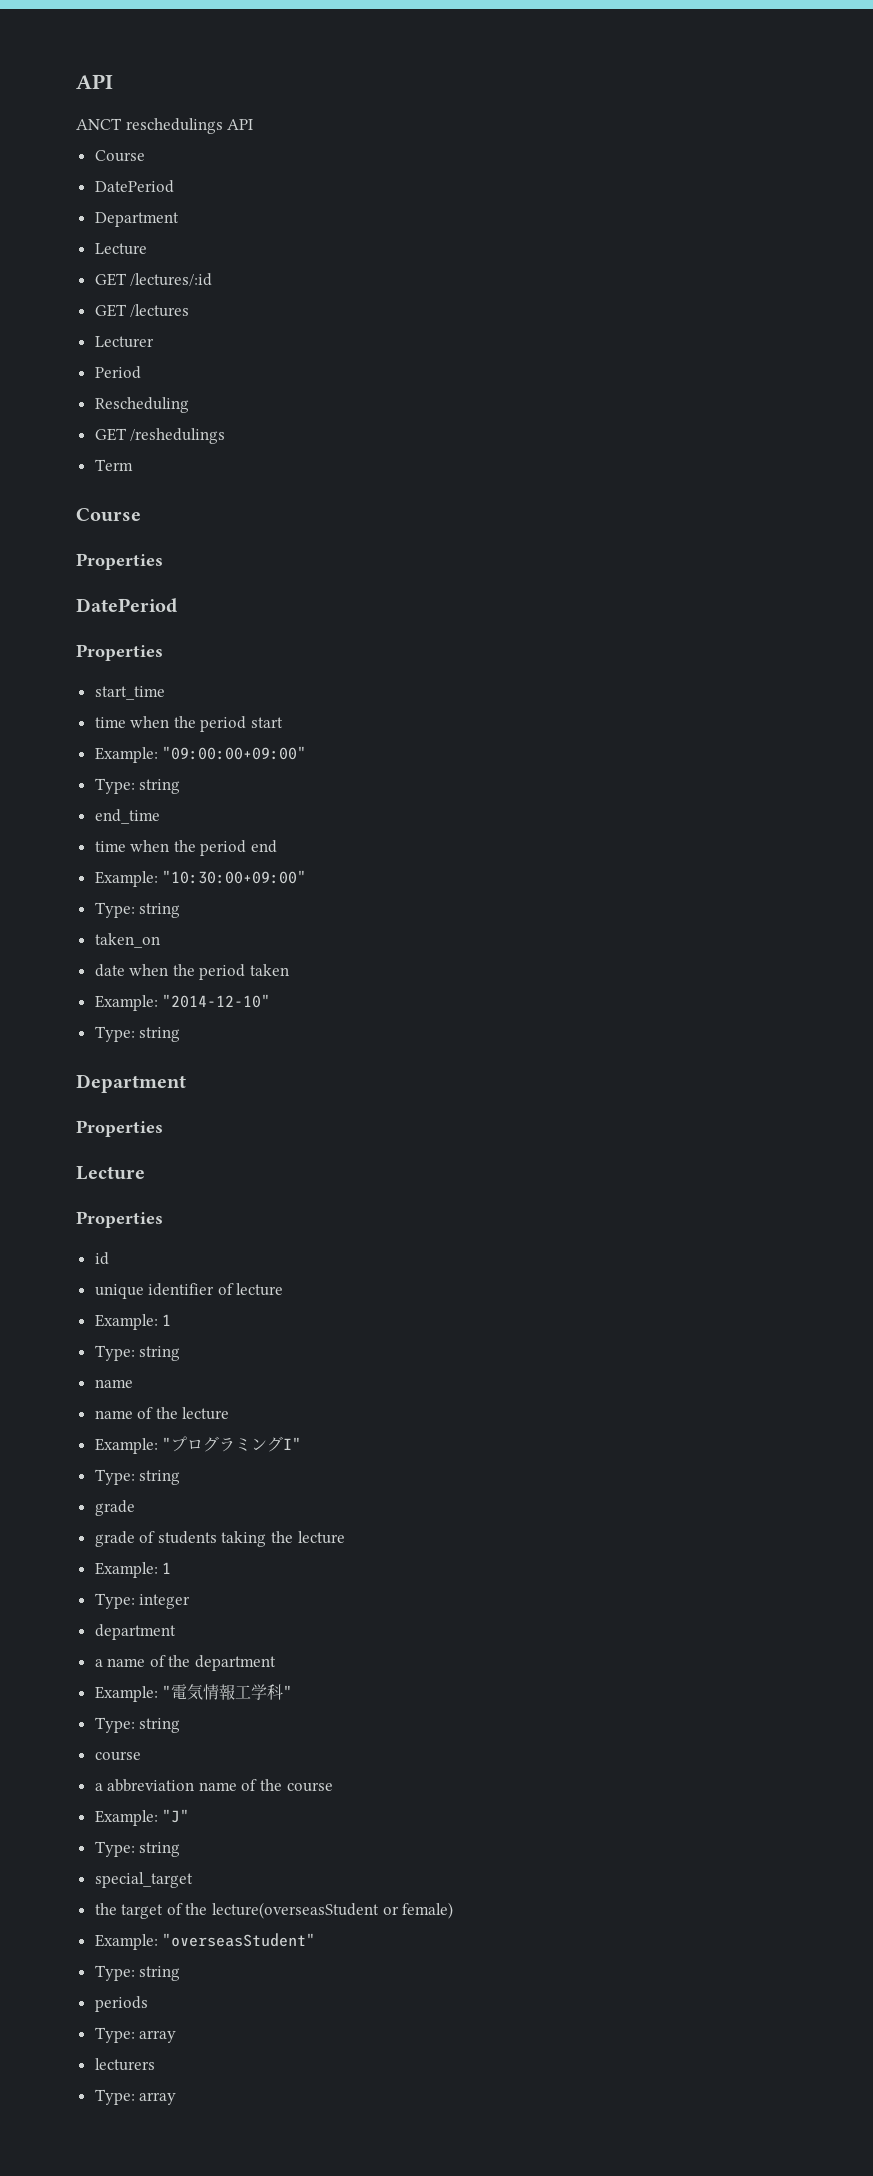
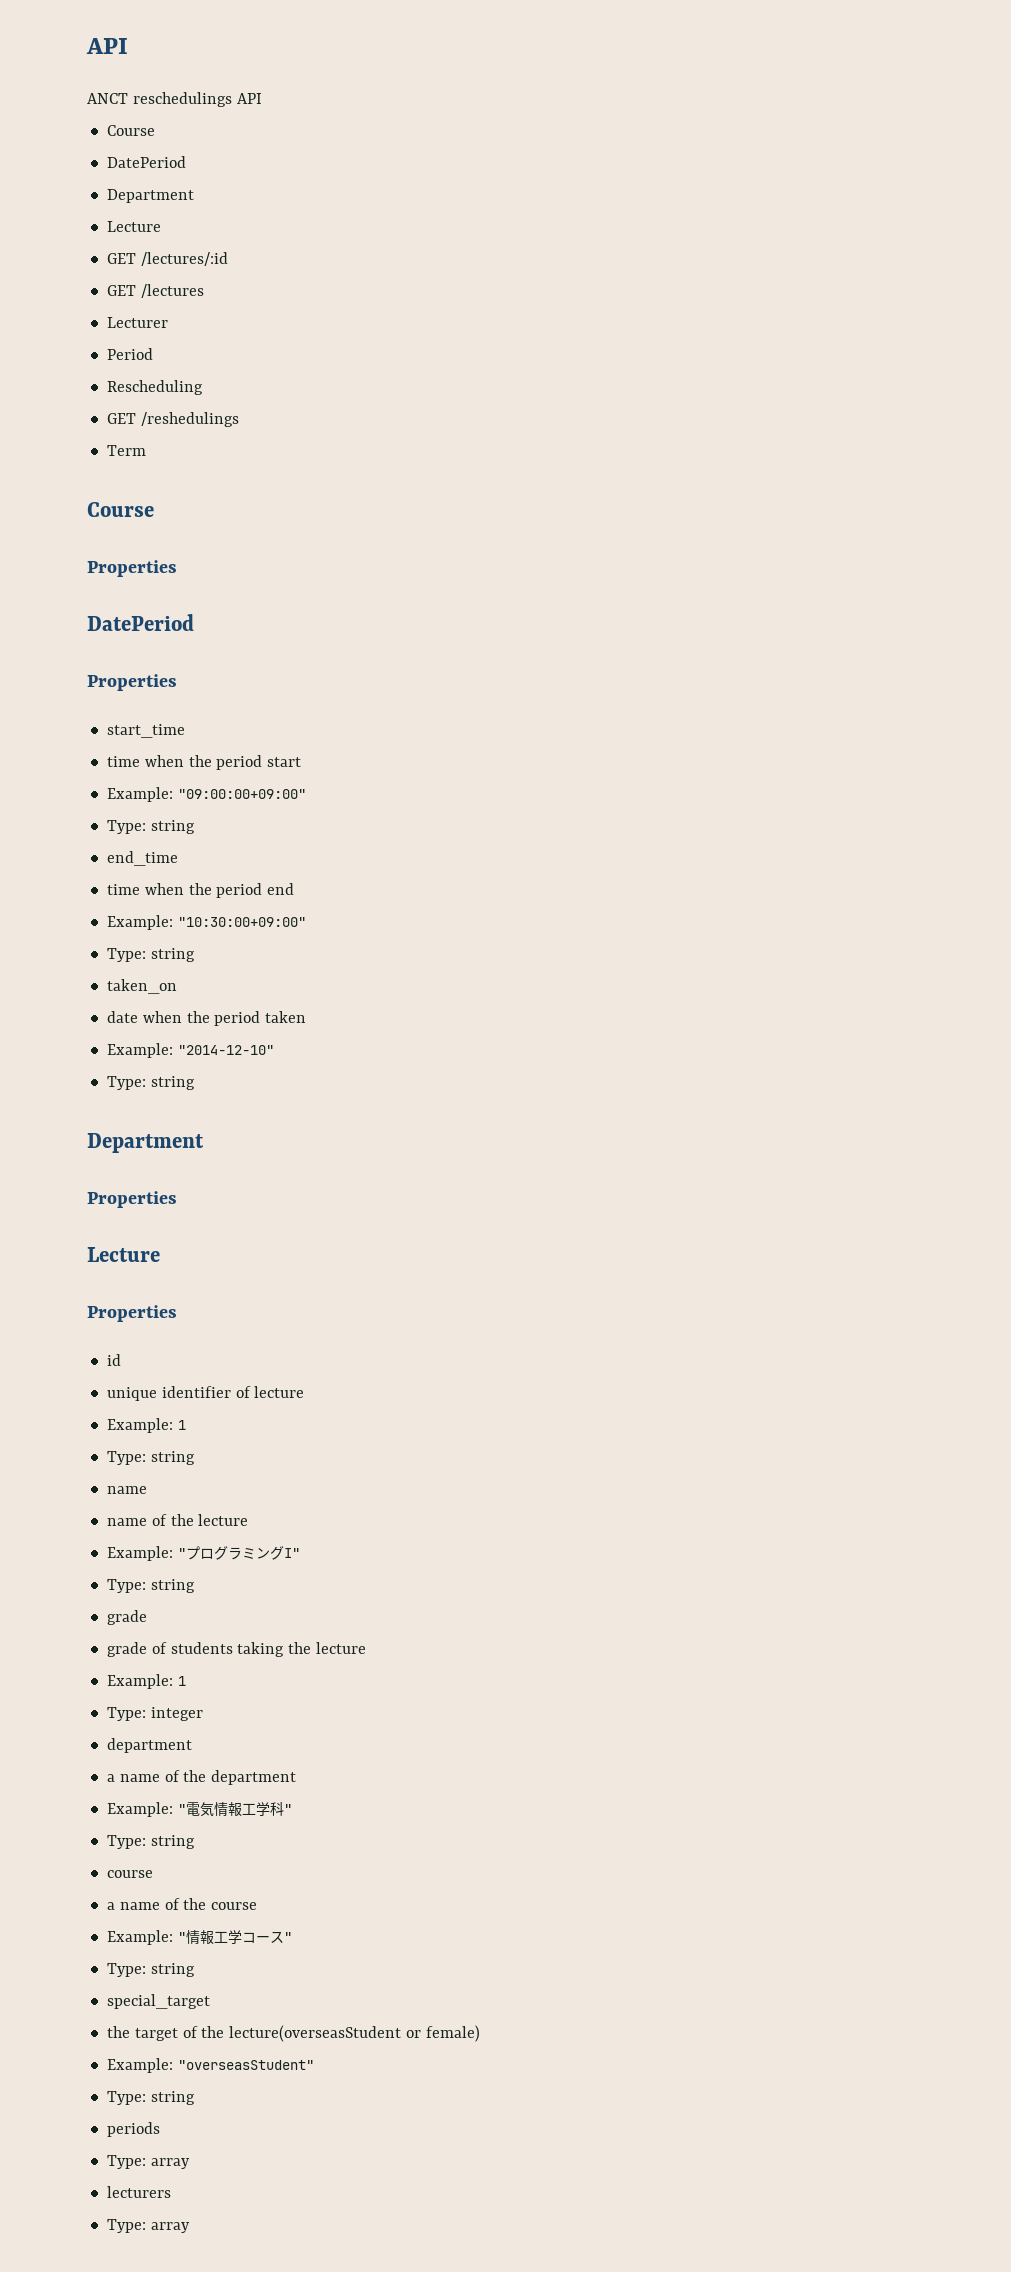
[107,1779,195,1792] abbreviation -> (115, 1906) none
[162,1809,190,1823] "J" -> [177,1930,292,1945] "情報工学コース"

